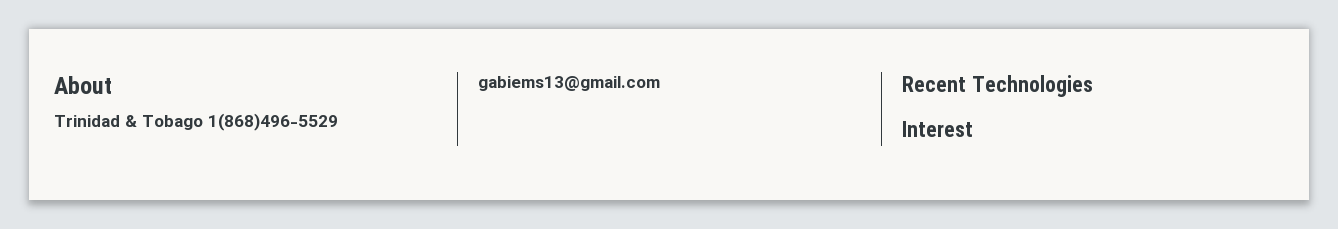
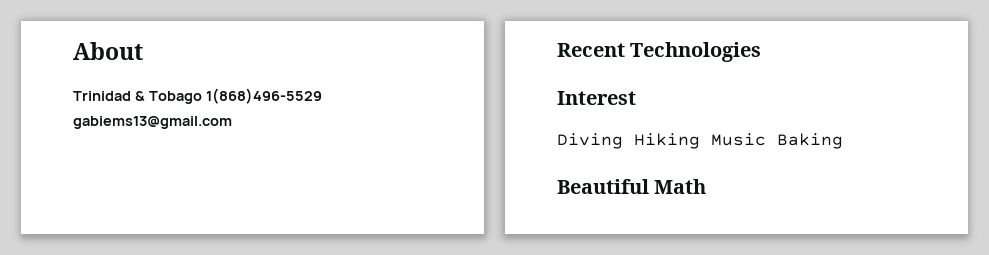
(973, 129) none -> [557,133,843,149] [557,179,707,194] // Diving Hiking Music Baking // Beautiful Math

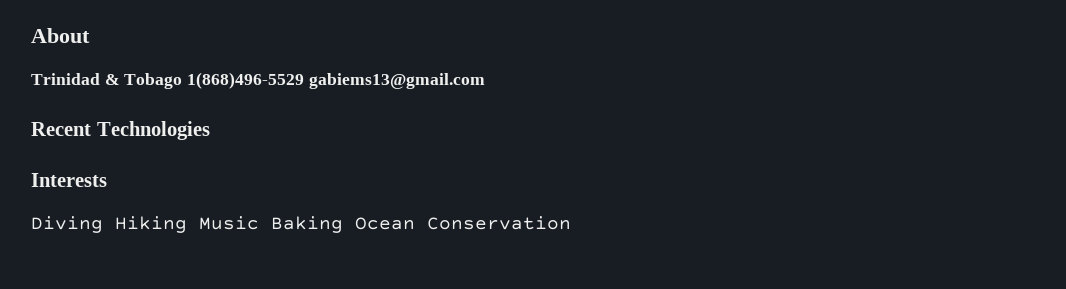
[557,91,636,105] Interest -> [31,173,107,187] Interests
[557,179,707,194] // Beautiful Math -> [355,216,571,230] Ocean Conservation

